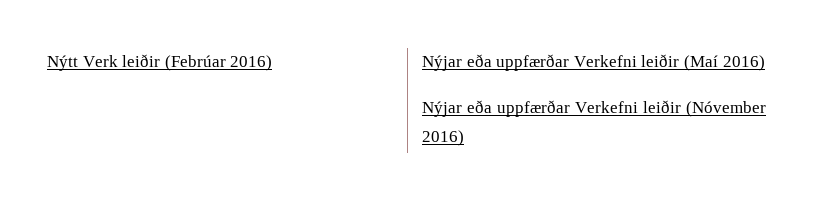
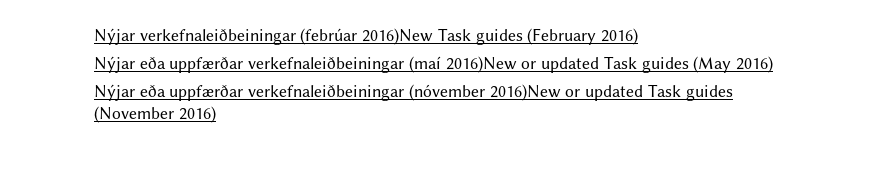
[47,54,273,71] [422,54,765,71] [422,100,766,117] Nýtt Verk leiðir (Febrúar 2016) // Nýjar eða uppfærðar Verkefni leiðir (Maí 2016) // Nýjar eða uppfærðar Verkefni leiðir (Nóvember -> [94,28,639,45] [94,56,773,73] [94,84,733,101] [94,106,174,123] Nýjar verkefnaleiðbeiningar (febrúar 2016)New Task guides (February 2016) // Nýjar eða uppfærðar verkefnaleiðbeiningar (maí 2016)New or updated Task guides (May 2016) // Nýjar eða uppfærðar verkefnaleiðbeiningar (nóvember 2016)New or updated Task guides (November

